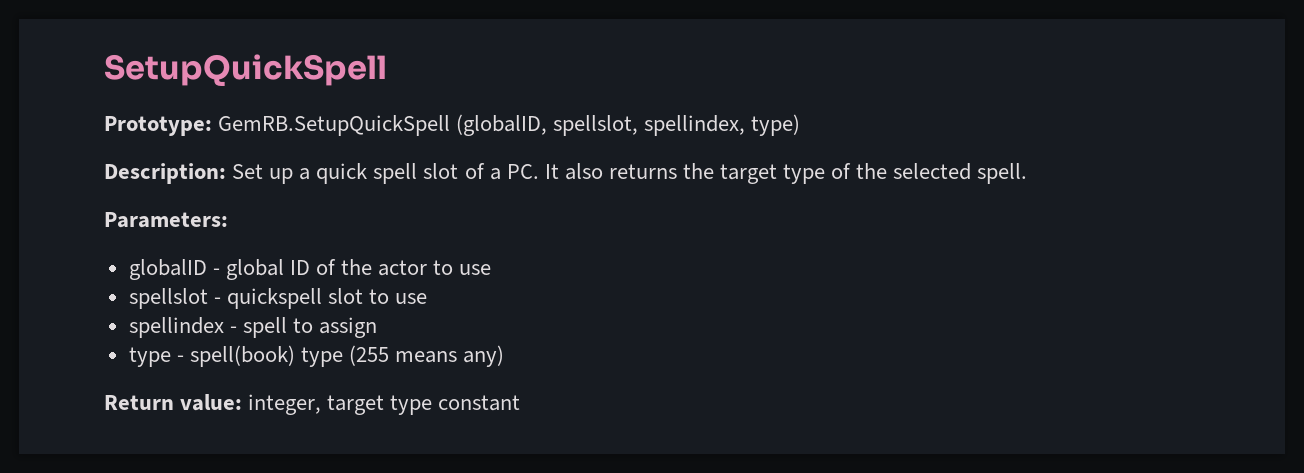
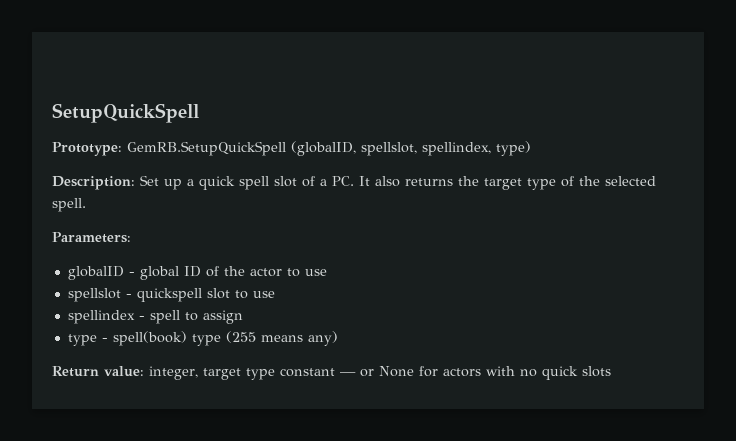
(521, 403) none -> [340,366,611,380] — or None for actors with no quick slots

